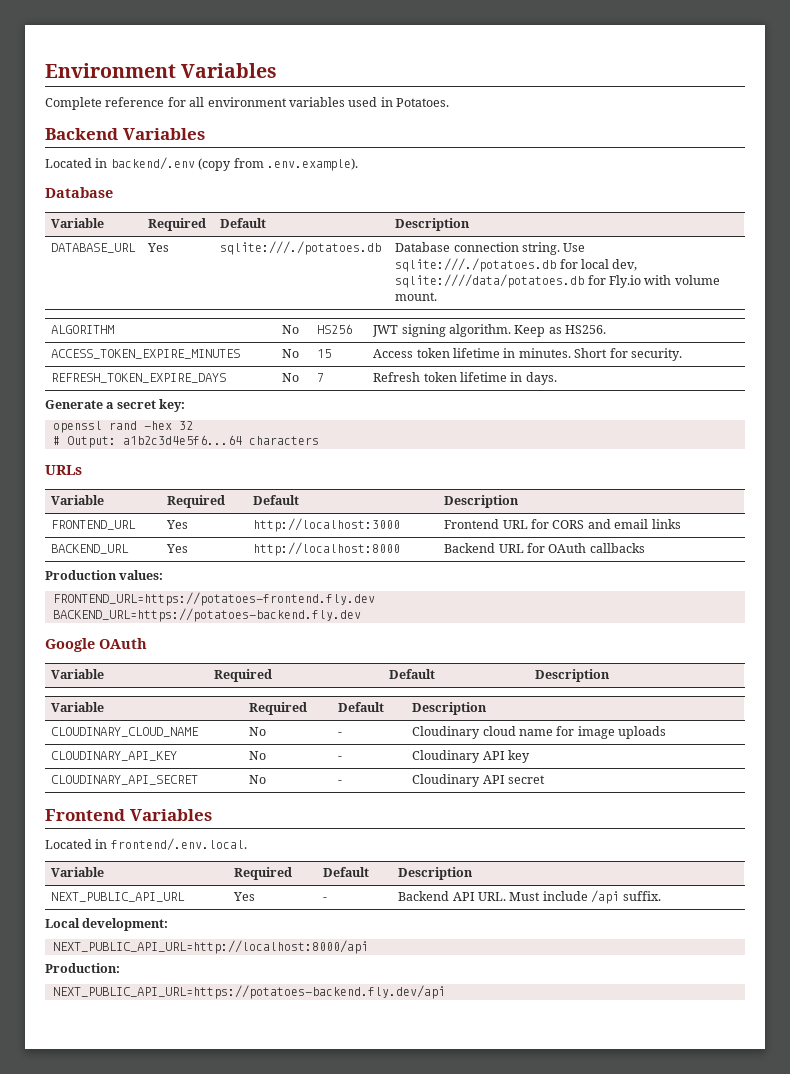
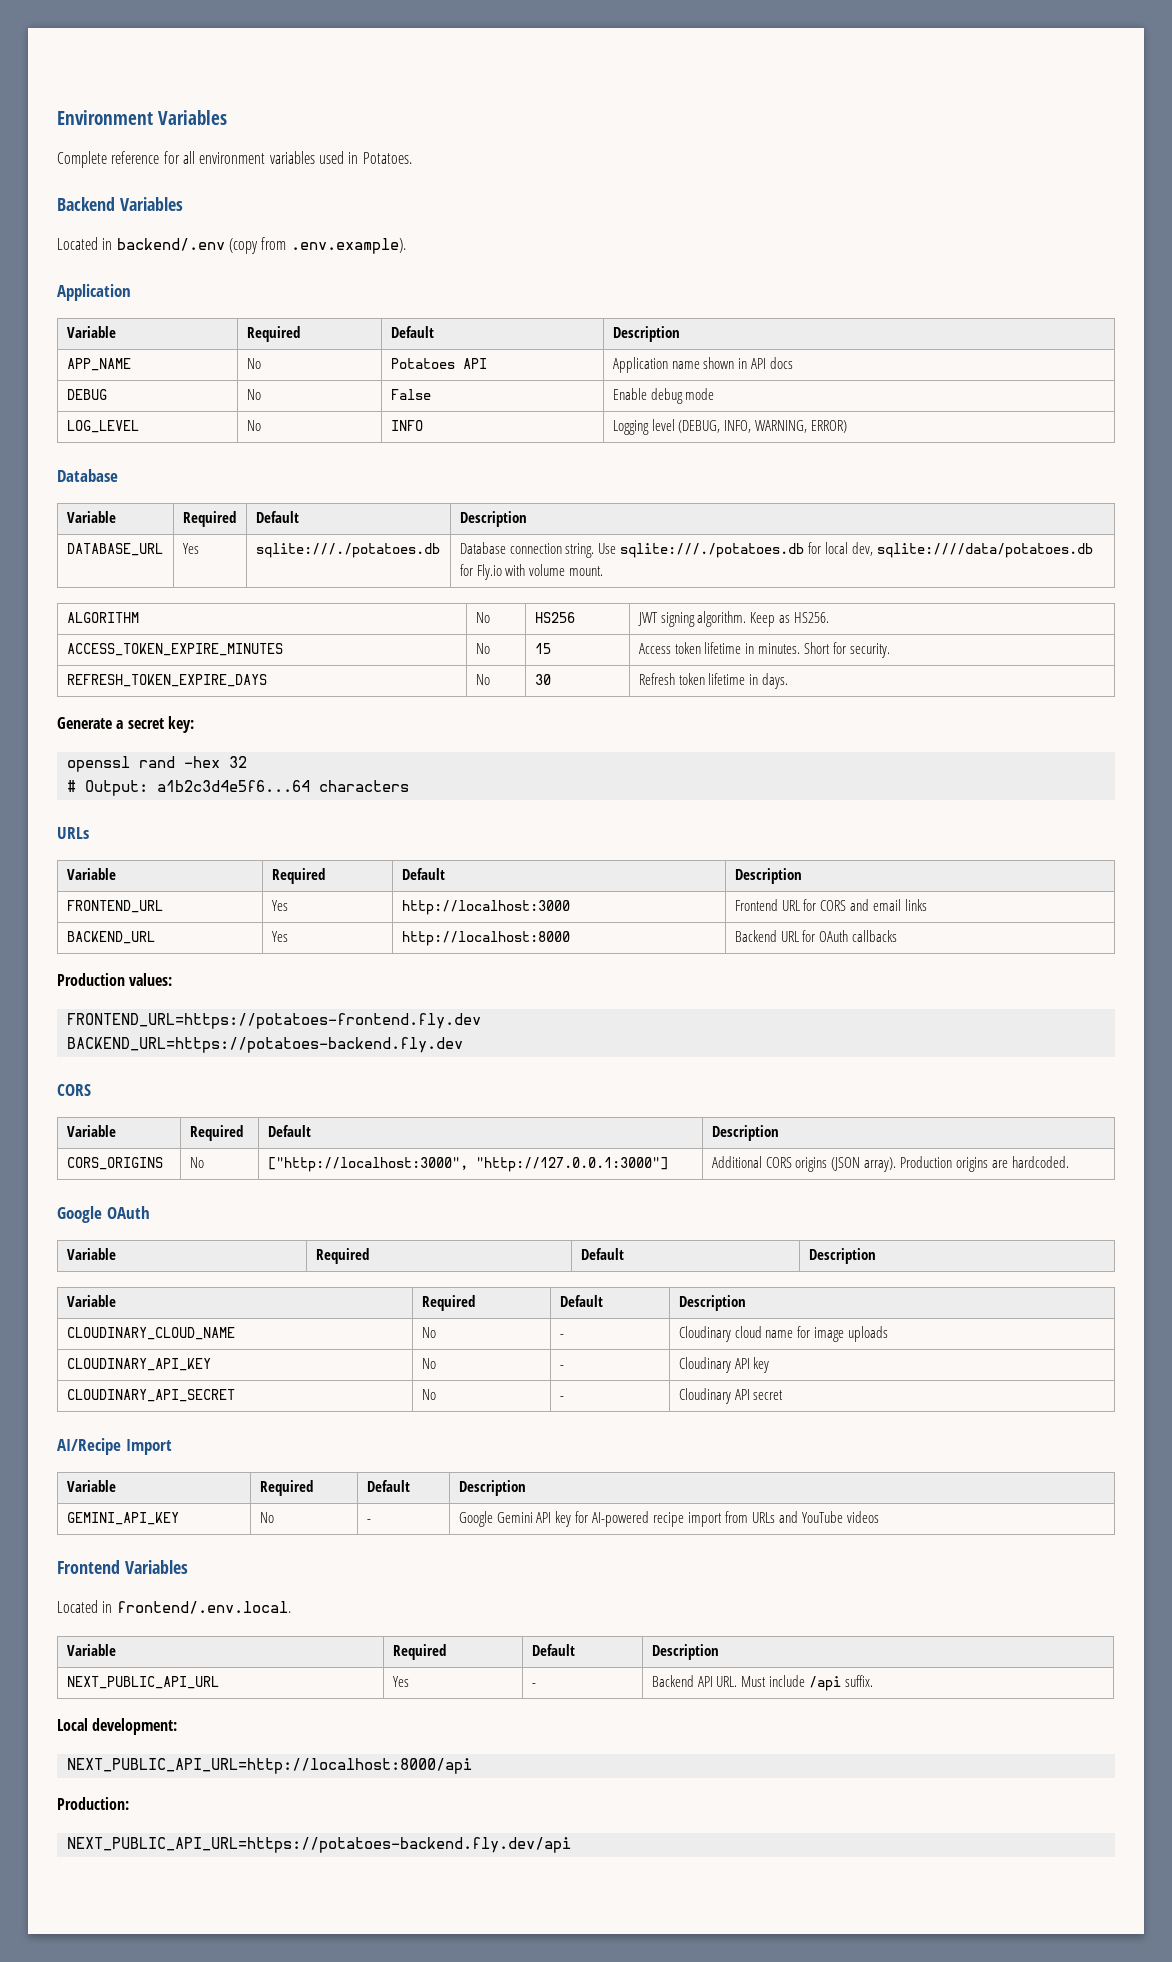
(358, 164) none -> [57,284,131,301] [66,326,116,338] [246,326,300,342] [390,326,434,338] [612,326,680,342] [66,358,131,371] [246,358,261,369] [390,358,487,369] [612,357,794,373] [66,389,107,400] [246,389,261,400] [390,389,431,400] [612,388,715,404] [66,420,139,433] [246,420,261,431] [390,420,423,431] [612,419,848,435] // Application // Variable | Required | Default | Description // APP_NAME | No | Potatoes API | Application name shown in API docs // DEBUG | No | False | Enable debug mode // LOG_LEVEL | No | INFO | Logging level (DEBUG, INFO, WARNING, ERROR)
[317,373,325,382] 7 -> [534,674,551,685] 30
(361, 615) none -> [57,1084,91,1096] [66,1125,116,1137] [189,1125,243,1141] [267,1125,311,1137] [711,1125,779,1141] [66,1157,163,1170] [189,1157,204,1168] [267,1157,668,1172] [711,1156,1069,1172] // CORS // Variable | Required | Default | Description // CORS_ORIGINS | No | ["http://localhost:3000", "http://127.0.0.1:3000"] | Additional CORS origins (JSON array). Production origins are hardcoded.
(546, 779) none -> [57,1438,172,1455] [66,1480,116,1492] [259,1480,313,1496] [366,1480,410,1492] [458,1480,526,1496] [66,1512,179,1525] [259,1512,274,1523] [366,1519,371,1523] [458,1511,879,1527] // AI/Recipe Import // Variable | Required | Default | Description // GEMINI_API_KEY | No | - | Google Gemini API key for AI-powered recipe import from URLs and YouTube videos

